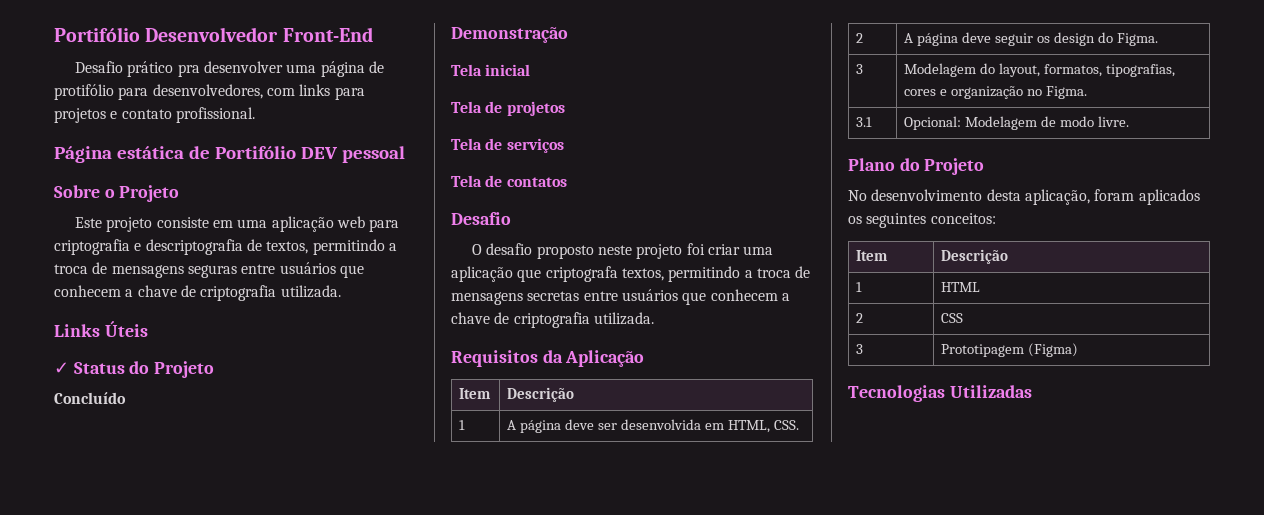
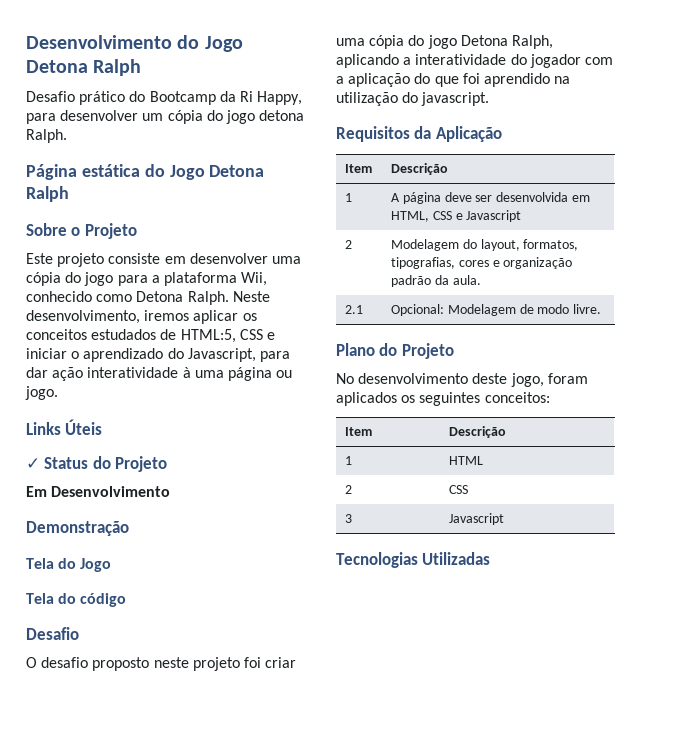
[54,27,373,42] [75,61,385,77] [54,84,365,100] [54,107,255,123] [54,146,405,163] Portifólio Desenvolvedor Front-End // Desafio prático pra desenvolver uma página de protifólio para desenvolvedores, com links para projetos e contato profissional. // Página estática de Portifólio DEV pessoal -> [26,35,243,52] [26,59,142,76] [26,91,303,105] [26,110,305,124] [26,129,67,143] [26,164,265,180] [26,186,69,202] Desenvolvimento do Jogo Detona Ralph // Desafio prático do Bootcamp da Ri Happy, para desenvolver um cópia do jogo detona Ralph. // Página estática do Jogo Detona Ralph
[237,216,400,232] [54,239,397,255] [54,262,364,278] [54,285,341,301] uma aplicação web para criptografia e descriptografia de textos, permitindo a troca de mensagens seguras entre usuários que conhecem a chave de criptografia utilizada. -> [189,253,301,264] [26,272,268,286] [26,291,270,305] [26,310,257,324] [26,329,275,343] [26,348,290,362] [26,367,293,381] [25,386,58,400] desenvolver uma cópia do jogo para a plataforma Wii, conhecido como Detona Ralph. Neste desenvolvimento, iremos aplicar os conceitos estudados de HTML:5, CSS e iniciar o aprendizado do Javascript, para dar ação interatividade à uma página ou jogo.
[54,392,126,404] Concluído -> [26,486,171,497] Em Desenvolvimento
[485,64,531,76] [451,101,565,116] [451,138,564,153] [451,175,567,187] inicial // Tela de projetos // Tela de serviços // Tela de contatos -> [58,558,112,572] [26,593,127,607] do Jogo // Tela do código
[451,266,811,282] [451,289,790,305] [451,312,654,328] aplicação que criptografa textos, permitindo a troca de mensagens secretas entre usuários que conhecem a chave de criptografia utilizada. -> [369,35,553,49] [336,54,613,68] [336,73,571,87] [336,92,490,106] cópia do jogo Detona Ralph, aplicando a interatividade do jogador com a aplicação do que foi aprendido na utilização do javascript.
[773,420,799,430] [856,33,864,43] [904,32,1158,46] [856,64,864,74] CSS. // 2 | A página deve seguir os design do Figma. // 3 -> [432,210,522,222] [345,240,353,249] CSS e Javascript // 2
[1027,86,1087,99] [856,117,873,127] no Figma. // 3.1 -> [391,275,481,287] [345,305,364,314] padrão da aula. // 2.1
[986,189,1090,205] desta aplicação, -> [472,373,544,387] deste jogo,
[941,343,1079,357] Prototipagem (Figma) -> [449,513,505,525] Javascript

